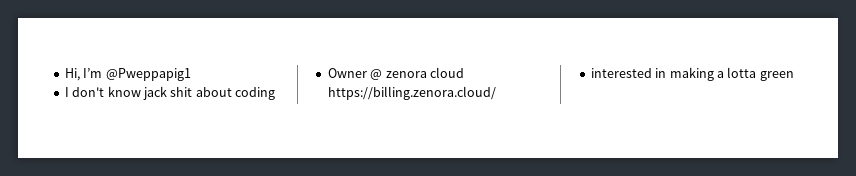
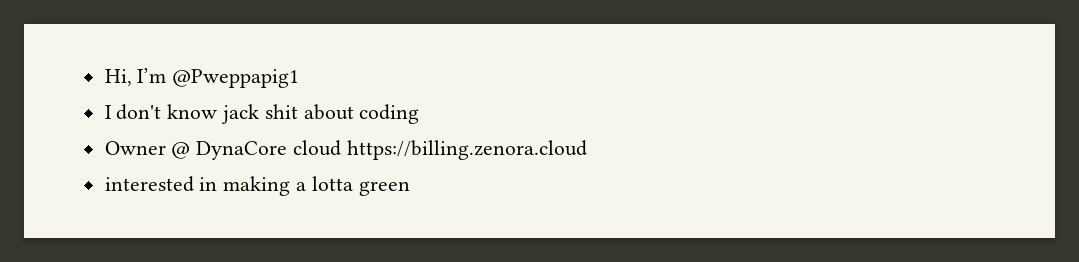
[385,67,464,78] [327,86,496,100] zenora cloud https://billing.zenora.cloud/ -> [196,140,587,160] DynaCore cloud https://billing.zenora.cloud

